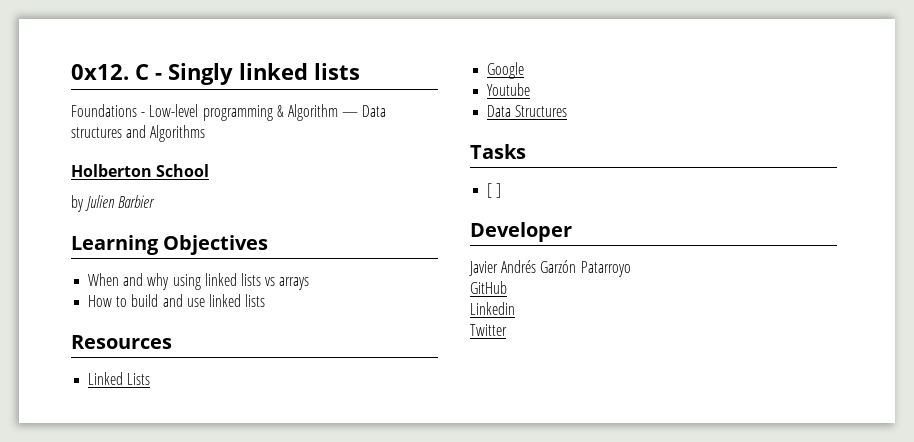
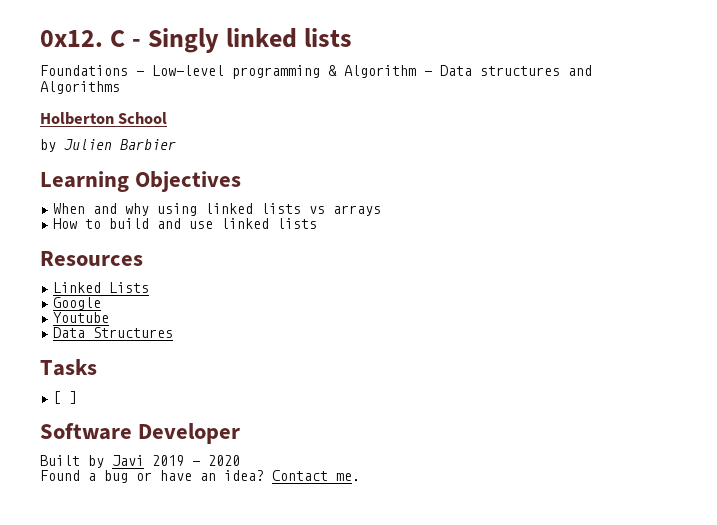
(502, 190) none -> [40,423,132,440] Software
[469,260,631,277] [470,281,507,294] [470,302,515,315] [470,324,507,336] Javier Andrés Garzón Patarroyo // GitHub // Linkedin // Twitter -> [40,455,240,468] [40,470,360,483] Built by Javi 2019 - 2020 // Found a bug or have an idea? Contact me.

